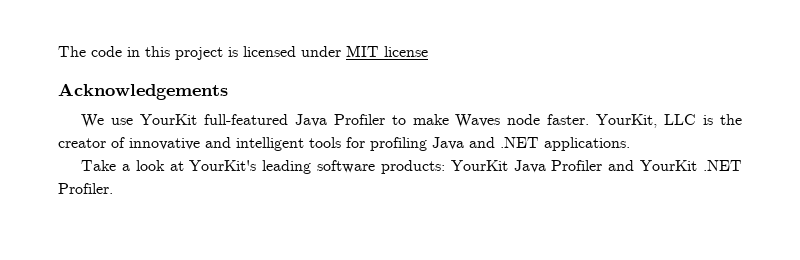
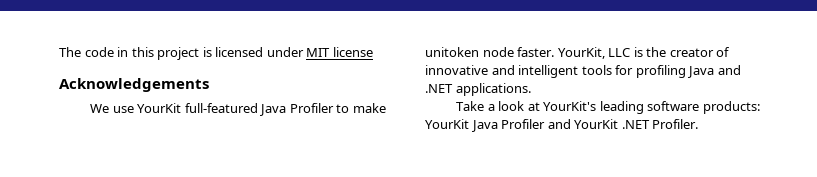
[455,114,501,128] Waves -> [425,47,479,57] unitoken

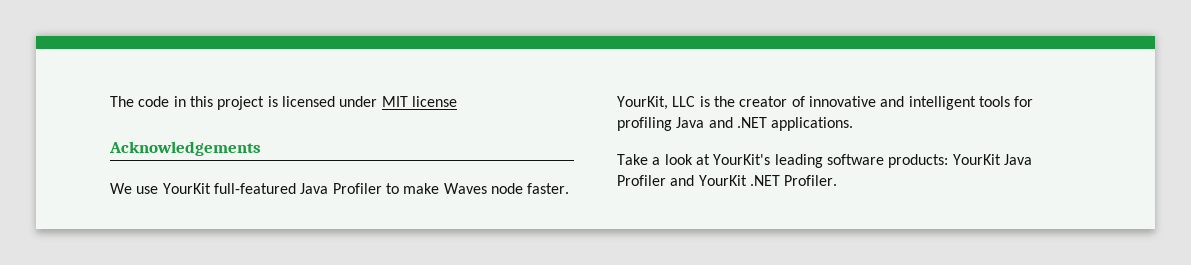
[425,47,479,57] unitoken -> [443,183,487,194] Waves

